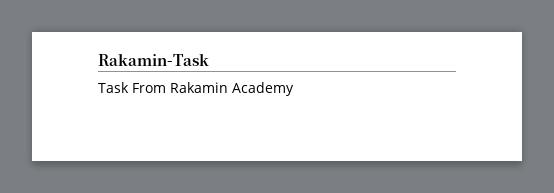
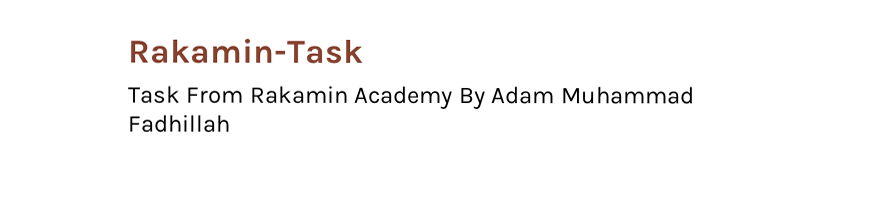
(294, 89) none -> [458,86,695,110] [127,114,230,133] By Adam Muhammad Fadhillah

